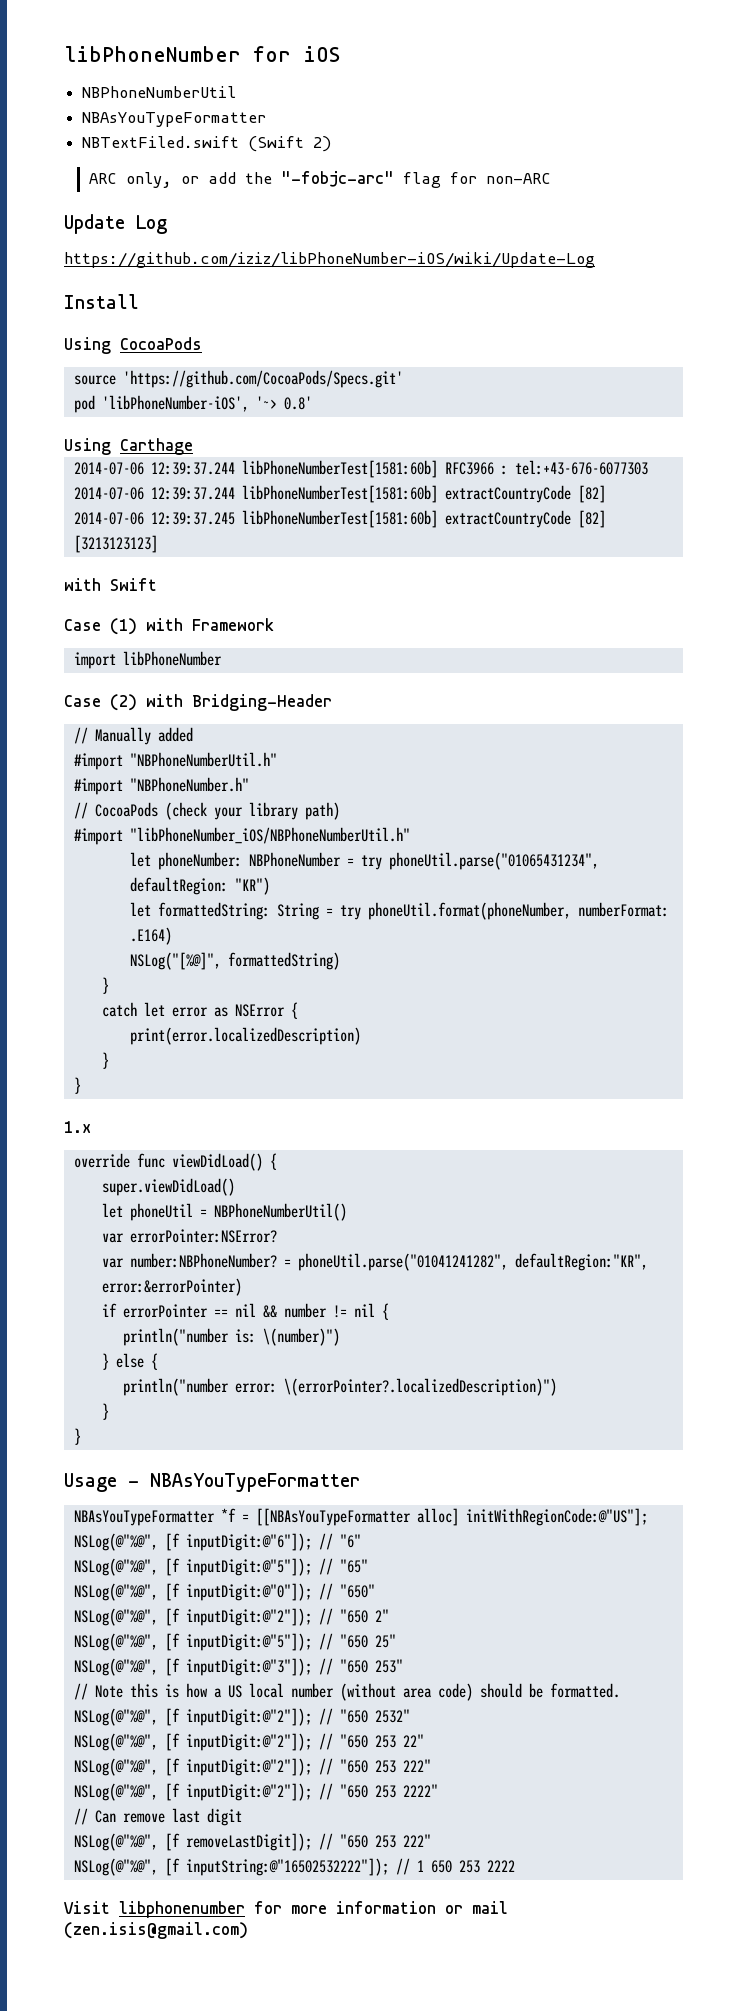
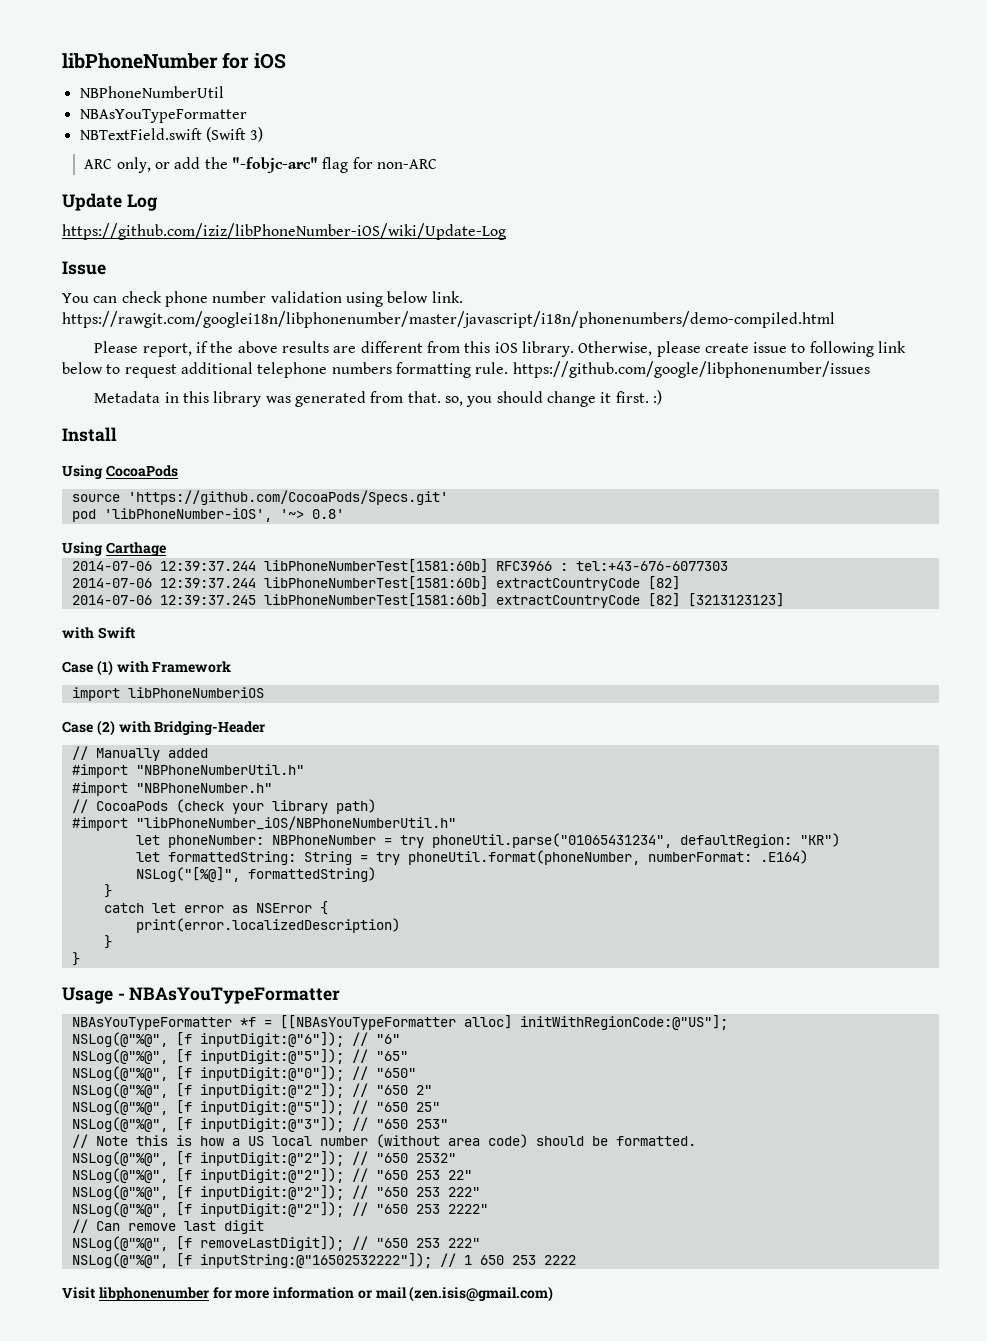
[82,136,332,152] NBTextFiled.swift (Swift 2) -> [79,127,264,142] NBTextField.swift (Swift 3)
(595, 260) none -> [62,261,106,275] [62,291,463,307] [62,311,835,328] [94,341,907,357] [62,361,870,378] [94,390,662,407] // Issue // You can check phone number validation using below link. https://rawgit.com/googlei18n/libphonenumber/master/javascript/i18n/phonenumbers/demo-compiled.html // Please report, if the above results are different from this iOS library. Otherwise, please create issue to following link below to request additional telephone numbers formatting rule. https://github.com/google/libphonenumber/issues // Metadata in this library was generated from that. so, you should change it first. :)
[122,651,222,666] libPhoneNumber -> [127,687,264,698] libPhoneNumberiOS
[64,1121,91,1133] [73,1153,277,1171] [101,1178,235,1196] [101,1203,347,1221] [101,1229,277,1243] [101,1253,648,1271] [101,1278,242,1296] [101,1303,389,1320] [122,1328,340,1346] [101,1353,158,1370] [122,1378,557,1396] [101,1403,109,1420] [73,1428,81,1445] // 1.x // override func viewDidLoad() { // super.viewDidLoad() // let phoneUtil = NBPhoneNumberUtil() // var errorPointer:NSError? // var number:NBPhoneNumber? = phoneUtil.parse("01041241282", defaultRegion:"KR", error:&errorPointer) // if errorPointer == nil && number != nil { // println("number is: \(number)") // } else { // println("number error: \(errorPointer?.localizedDescription)") // } // } -> (80, 959) none

